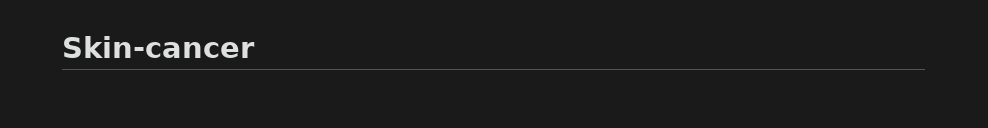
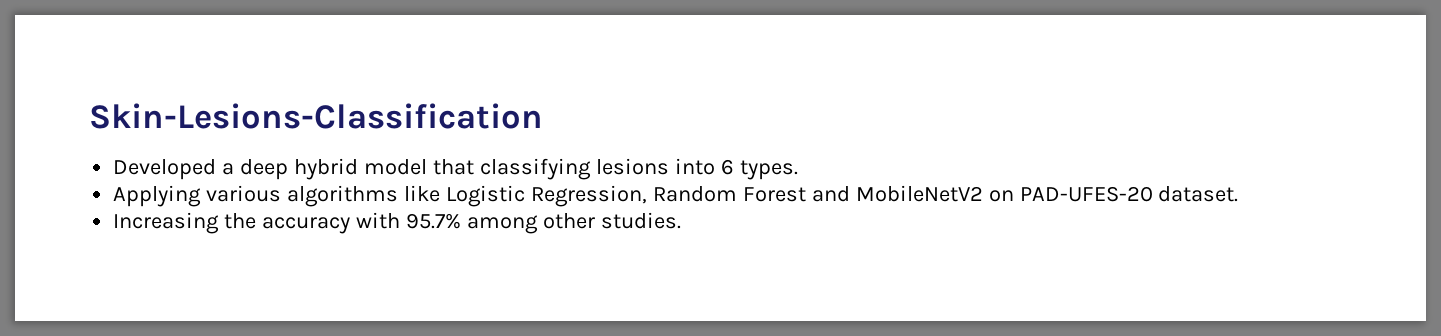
[62,36,255,58] Skin-cancer -> [89,103,543,129] [113,158,798,180] [113,185,1239,207] [113,212,681,234] Skin-Lesions-Classification // Developed a deep hybrid model that classifying lesions into 6 types. // Applying various algorithms like Logistic Regression, Random Forest and MobileNetV2 on PAD-UFES-20 dataset. // Increasing the accuracy with 95.7% among other studies.

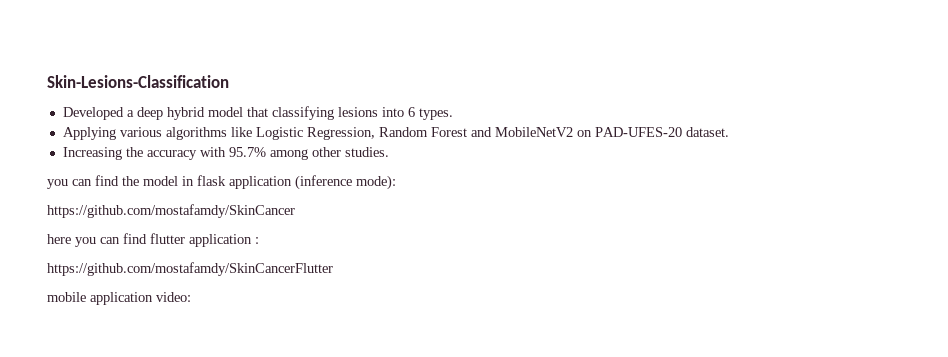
(681, 220) none -> [47,175,396,190] [47,204,295,218] [47,233,259,247] [47,262,333,276] [47,292,191,305] // you can find the model in flask application (inference mode): // https://github.com/mostafamdy/SkinCancer // here you can find flutter application : // https://github.com/mostafamdy/SkinCancerFlutter // mobile application video:

